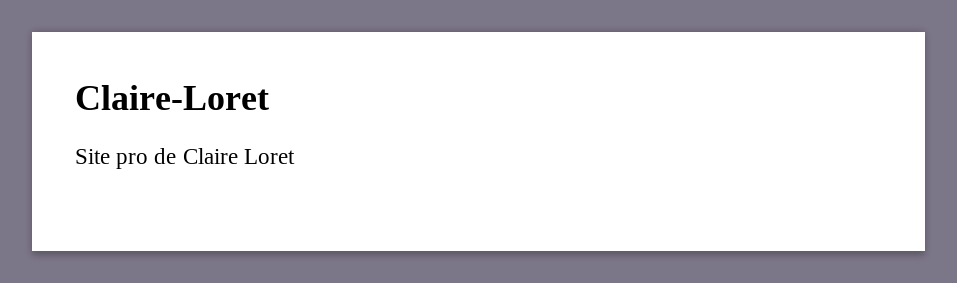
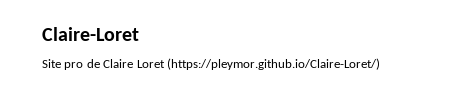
(295, 156) none -> [166,58,380,70] (https://pleymor.github.io/Claire-Loret/)

